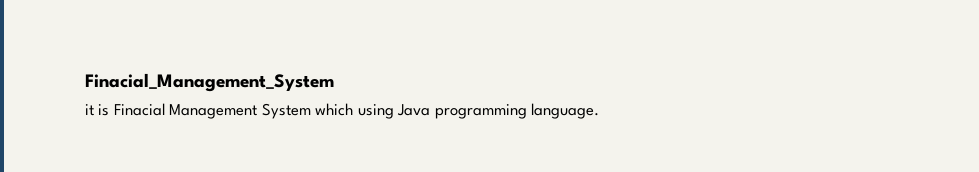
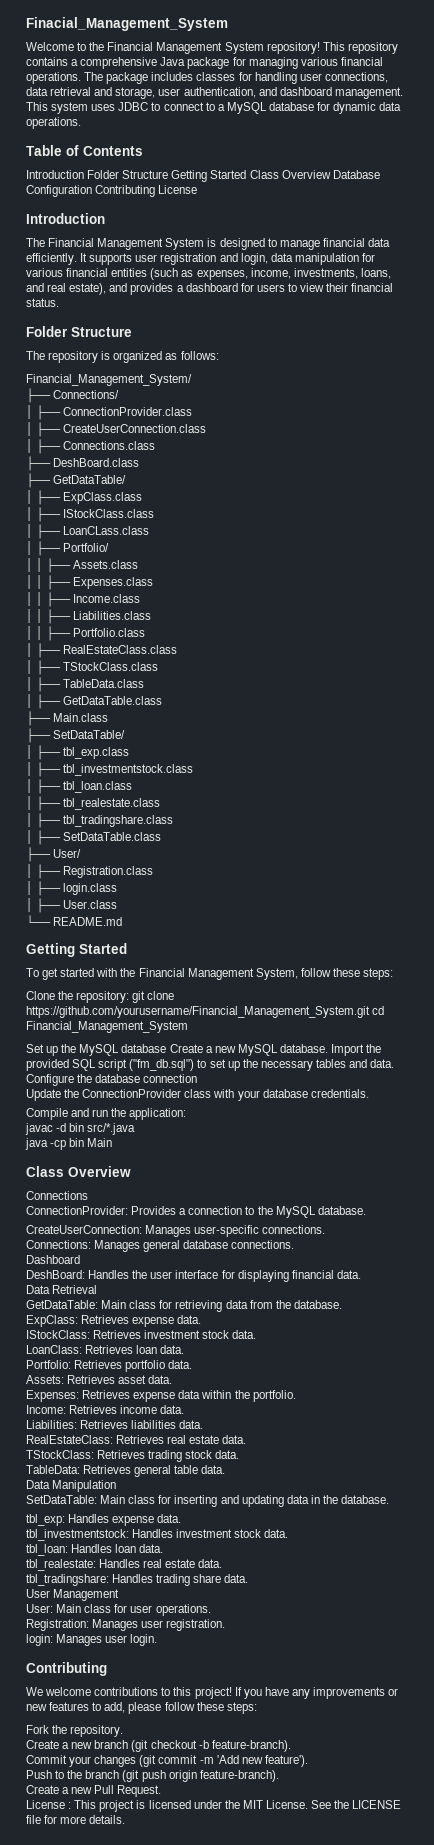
[85,103,600,119] it is Finacial Management System which using Java programming language. -> [26,42,398,54] [26,57,383,69] [26,72,388,84] [26,87,403,99] [26,102,402,114] [26,117,81,129] [26,145,143,156] [26,170,380,182] [26,185,198,197] [26,213,105,224] [26,238,390,250] [26,253,375,265] [26,268,391,280] [26,283,394,295] [26,298,59,307] [26,326,132,337] [26,351,219,363] [26,374,192,386] [26,388,120,403] [26,405,193,420] [26,422,207,437] [26,439,156,454] [26,456,140,471] [26,473,127,488] [26,490,143,505] [26,507,155,522] [26,524,150,539] [26,541,110,556] [26,558,139,573] [26,575,154,590] [26,592,141,607] [26,609,152,624] [26,626,146,641] [26,643,178,658] [26,660,159,675] [26,677,145,692] [26,694,163,709] [26,711,109,726] [26,728,126,743] [26,745,130,760] [26,762,194,777] [26,779,133,794] [26,796,161,811] [26,813,174,828] [26,830,162,845] [26,847,82,862] [26,864,154,879] [26,881,118,896] [26,898,118,913] [26,915,123,926] [26,943,127,957] [26,968,394,980] [26,991,175,1003] [26,1006,385,1018] [26,1021,188,1033] [26,1044,382,1056] [26,1059,395,1071] [26,1074,198,1086] [26,1089,369,1101] [26,1108,187,1120] [25,1123,136,1135] [25,1138,113,1150] [26,1166,131,1177] [26,1191,88,1200] [26,1206,366,1218] [26,1225,326,1237] [26,1240,295,1252] [26,1255,80,1264] [26,1270,361,1282] [26,1285,98,1294] [26,1300,342,1312] [26,1315,202,1327] [26,1330,257,1339] [26,1345,185,1354] [26,1360,193,1372] [26,1375,173,1384] [26,1390,296,1402] [26,1405,185,1414] [26,1420,204,1429] [26,1435,247,1444] [26,1450,240,1462] [26,1465,226,1477] [26,1480,117,1492] [26,1495,390,1507] [26,1514,182,1526] [26,1529,289,1541] [26,1544,164,1556] [26,1559,223,1571] [26,1574,249,1586] [26,1589,120,1601] [26,1604,211,1616] [26,1619,226,1631] [26,1634,158,1646] [26,1662,107,1676] [26,1687,399,1699] [26,1702,257,1714] [26,1725,124,1737] [26,1740,291,1752] [26,1755,308,1767] [26,1770,279,1782] [26,1785,162,1797] [26,1800,402,1812] [26,1815,126,1824] Welcome to the Financial Management System repository! This repository contains a comprehensive Java package for managing various financial operations. The package includes classes for handling user connections, data retrieval and storage, user authentication, and dashboard management. This system uses JDBC to connect to a MySQL database for dynamic data operations. // Table of Contents // Introduction Folder Structure Getting Started Class Overview Database Configuration Contributing License // Introduction // The Financial Management System is designed to manage financial data efficiently. It supports user registration and login, data manipulation for various financial entities (such as expenses, income, investments, loans, and real estate), and provides a dashboard for users to view their financial status. // Folder Structure // The repository is organized as follows: // Financial_Management_System/ // ├── Connections/ // │ ├── ConnectionProvider.class // │ ├── CreateUserConnection.class // │ ├── Connections.class // ├── DeshBoard.class // ├── GetDataTable/ // │ ├── ExpClass.class // │ ├── IStockClass.class // │ ├── LoanCLass.class // │ ├── Portfolio/ // │ │ ├── Assets.class // │ │ ├── Expenses.class // │ │ ├── Income.class // │ │ ├── Liabilities.class // │ │ ├── Portfolio.class // │ ├── RealEstateClass.class // │ ├── TStockClass.class // │ ├── TableData.class // │ ├── GetDataTable.class // ├── Main.class // ├── SetDataTable/ // │ ├── tbl_exp.class // │ ├── tbl_investmentstock.class // │ ├── tbl_loan.class // │ ├── tbl_realestate.class // │ ├── tbl_tradingshare.class // │ ├── SetDataTable.class // ├── User/ // │ ├── Registration.class // │ ├── login.class // │ ├── User.class // └── README.md // Getting Started // To get started with the Financial Management System, follow these steps: // Clone the repository: git clone https://github.com/yourusername/Financial_Management_System.git cd Financial_Management_System // Set up the MySQL database Create a new MySQL database. Import the provided SQL script ("fm_db.sql") to set up the necessary tables and data. Configure the database connection // Update the ConnectionProvider class with your database credentials. // Compile and run the application: // javac -d bin src/*.java // java -cp bin Main // Class Overview // Connections // ConnectionProvider: Provides a connection to the MySQL database. // CreateUserConnection: Manages user-specific connections. // Connections: Manages general database connections. // Dashboard // DeshBoard: Handles the user interface for displaying financial data. // Data Retrieval // GetDataTable: Main class for retrieving data from the database. // ExpClass: Retrieves expense data. // IStockClass: Retrieves investment stock data. // LoanClass: Retrieves loan data. // Portfolio: Retrieves portfolio data. // Assets: Retrieves asset data. // Expenses: Retrieves expense data within the portfolio. // Income: Retrieves income data. // Liabilities: Retrieves liabilities data. // RealEstateClass: Retrieves real estate data. // TStockClass: Retrieves trading stock data. // TableData: Retrieves general table data. // Data Manipulation // SetDataTable: Main class for inserting and updating data in the database. // tbl_exp: Handles expense data. // tbl_investmentstock: Handles investment stock data. // tbl_loan: Handles loan data. // tbl_realestate: Handles real estate data. // tbl_tradingshare: Handles trading share data. // User Management // User: Main class for user operations. // Registration: Manages user registration. // login: Manages user login. // Contributing // We welcome contributions to this project! If you have any improvements or new features to add, please follow these steps: // Fork the repository. // Create a new branch (git checkout -b feature-branch). // Commit your changes (git commit -m 'Add new feature'). // Push to the branch (git push origin feature-branch). // Create a new Pull Request. // License : This project is licensed under the MIT License. See the LICENSE file for more details.

